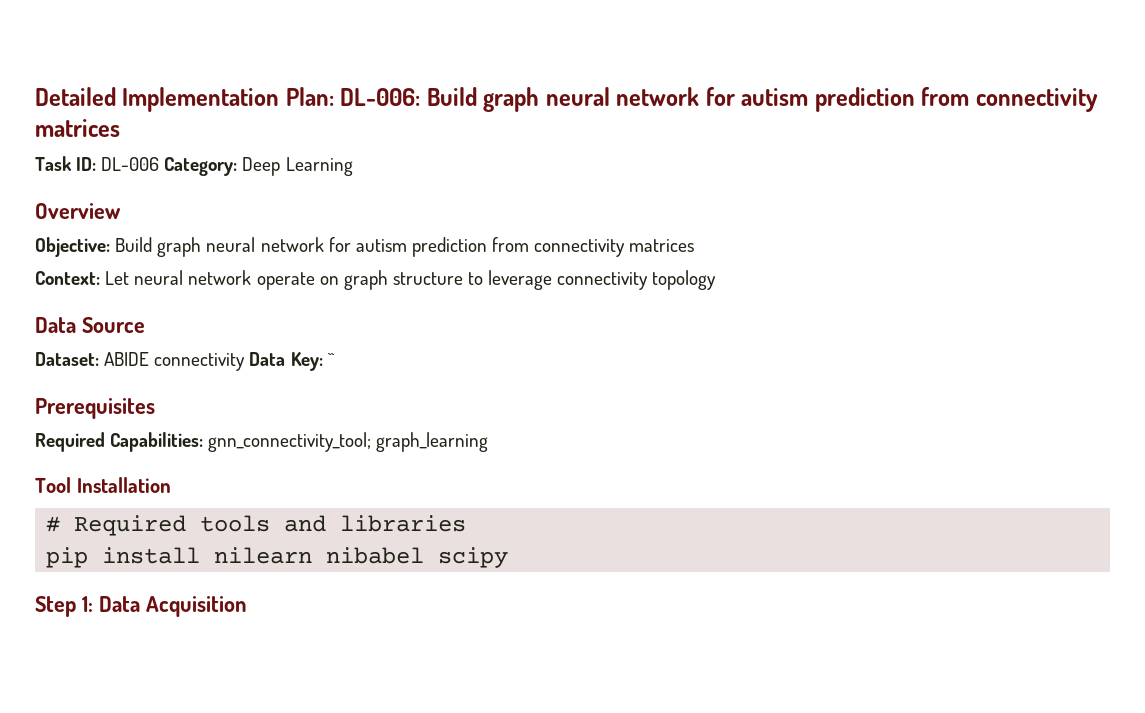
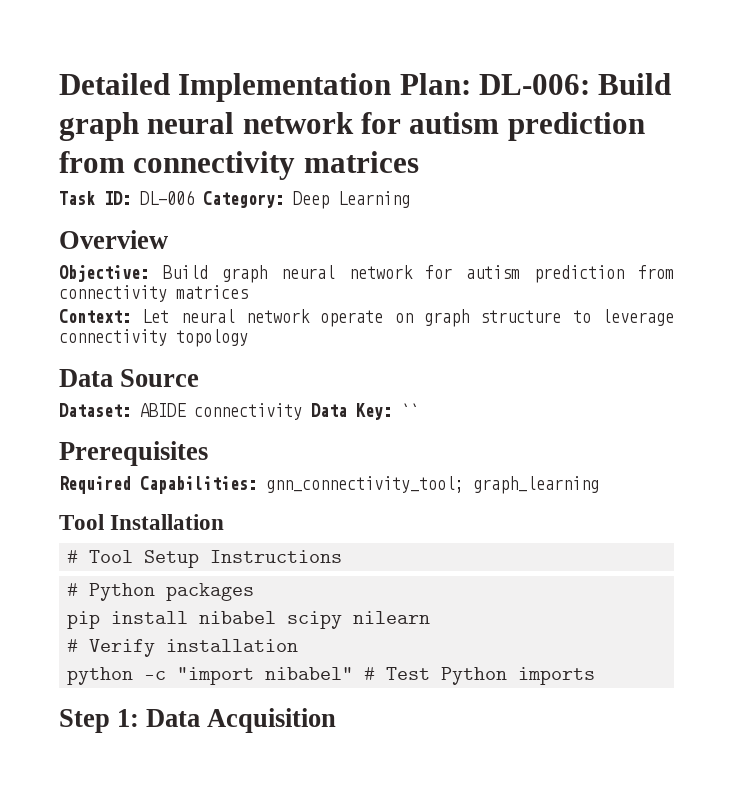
[74,515,467,536] Required tools and libraries -> [89,550,343,568] [67,583,255,601] Tool Setup Instructions // # Python packages
[214,547,313,564] nilearn -> (189, 617) none
(509, 557) none -> [353,611,431,624] [67,639,299,657] [67,667,596,685] nilearn // # Verify installation // python -c "import nibabel" # Test Python imports

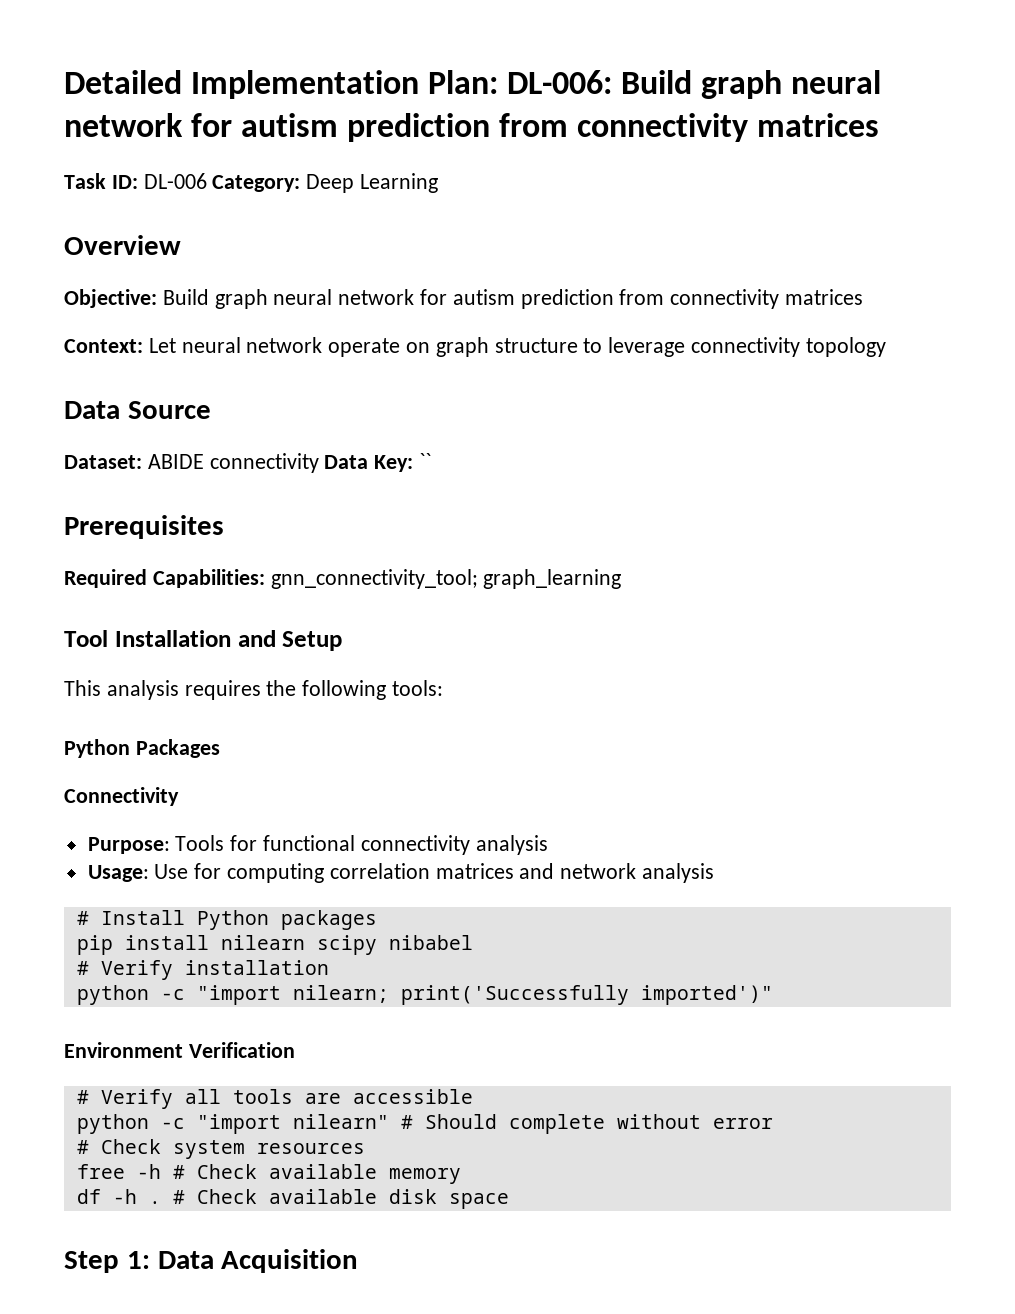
[67,550,343,568] [67,583,79,596] // # Tool Setup Instructions // # -> [237,630,343,651] [64,680,444,700] [64,739,220,758] [64,787,179,806] [87,835,548,855] [87,863,715,883] [76,910,185,925] and Setup // This analysis requires the following tools: // Python Packages // Connectivity // Purpose: Tools for functional connectivity analysis // Usage: Use for computing correlation matrices and network analysis // # Install
(189, 617) none -> [220,935,377,955] nilearn scipy
[287,611,431,629] scipy nilearn -> (473, 942) none
[265,667,596,685] nibabel" # Test Python imports -> [292,985,773,1005] [64,1042,295,1058] [76,1089,473,1109] [76,1114,773,1134] [76,1139,365,1159] [76,1164,461,1184] [76,1189,509,1209] nilearn; print('Successfully imported')" // Environment Verification // # Verify all tools are accessible // python -c "import nilearn" # Should complete without error // # Check system resources // free -h # Check available memory // df -h . # Check available disk space

